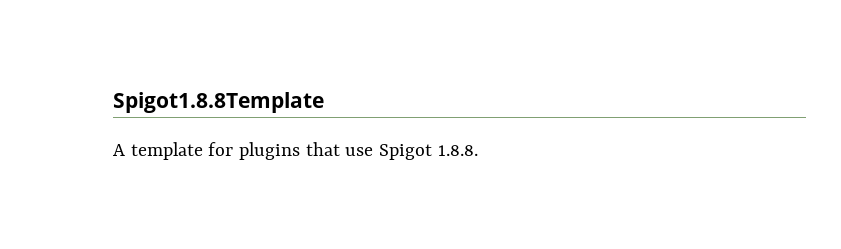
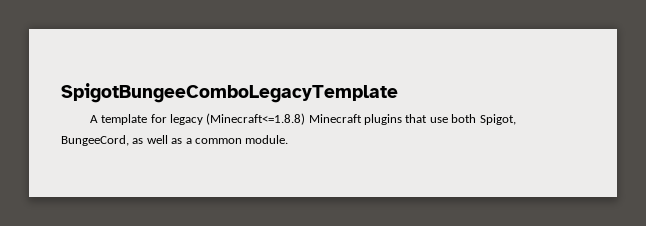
[113,92,324,113] Spigot1.8.8Template -> [61,83,398,103] SpigotBungeeComboLegacyTemplate
[239,142,478,160] plugins that use Spigot 1.8.8. -> [169,113,516,125] [61,135,289,146] legacy (Minecraft<=1.8.8) Minecraft plugins that use both Spigot, BungeeCord, as well as a common module.

